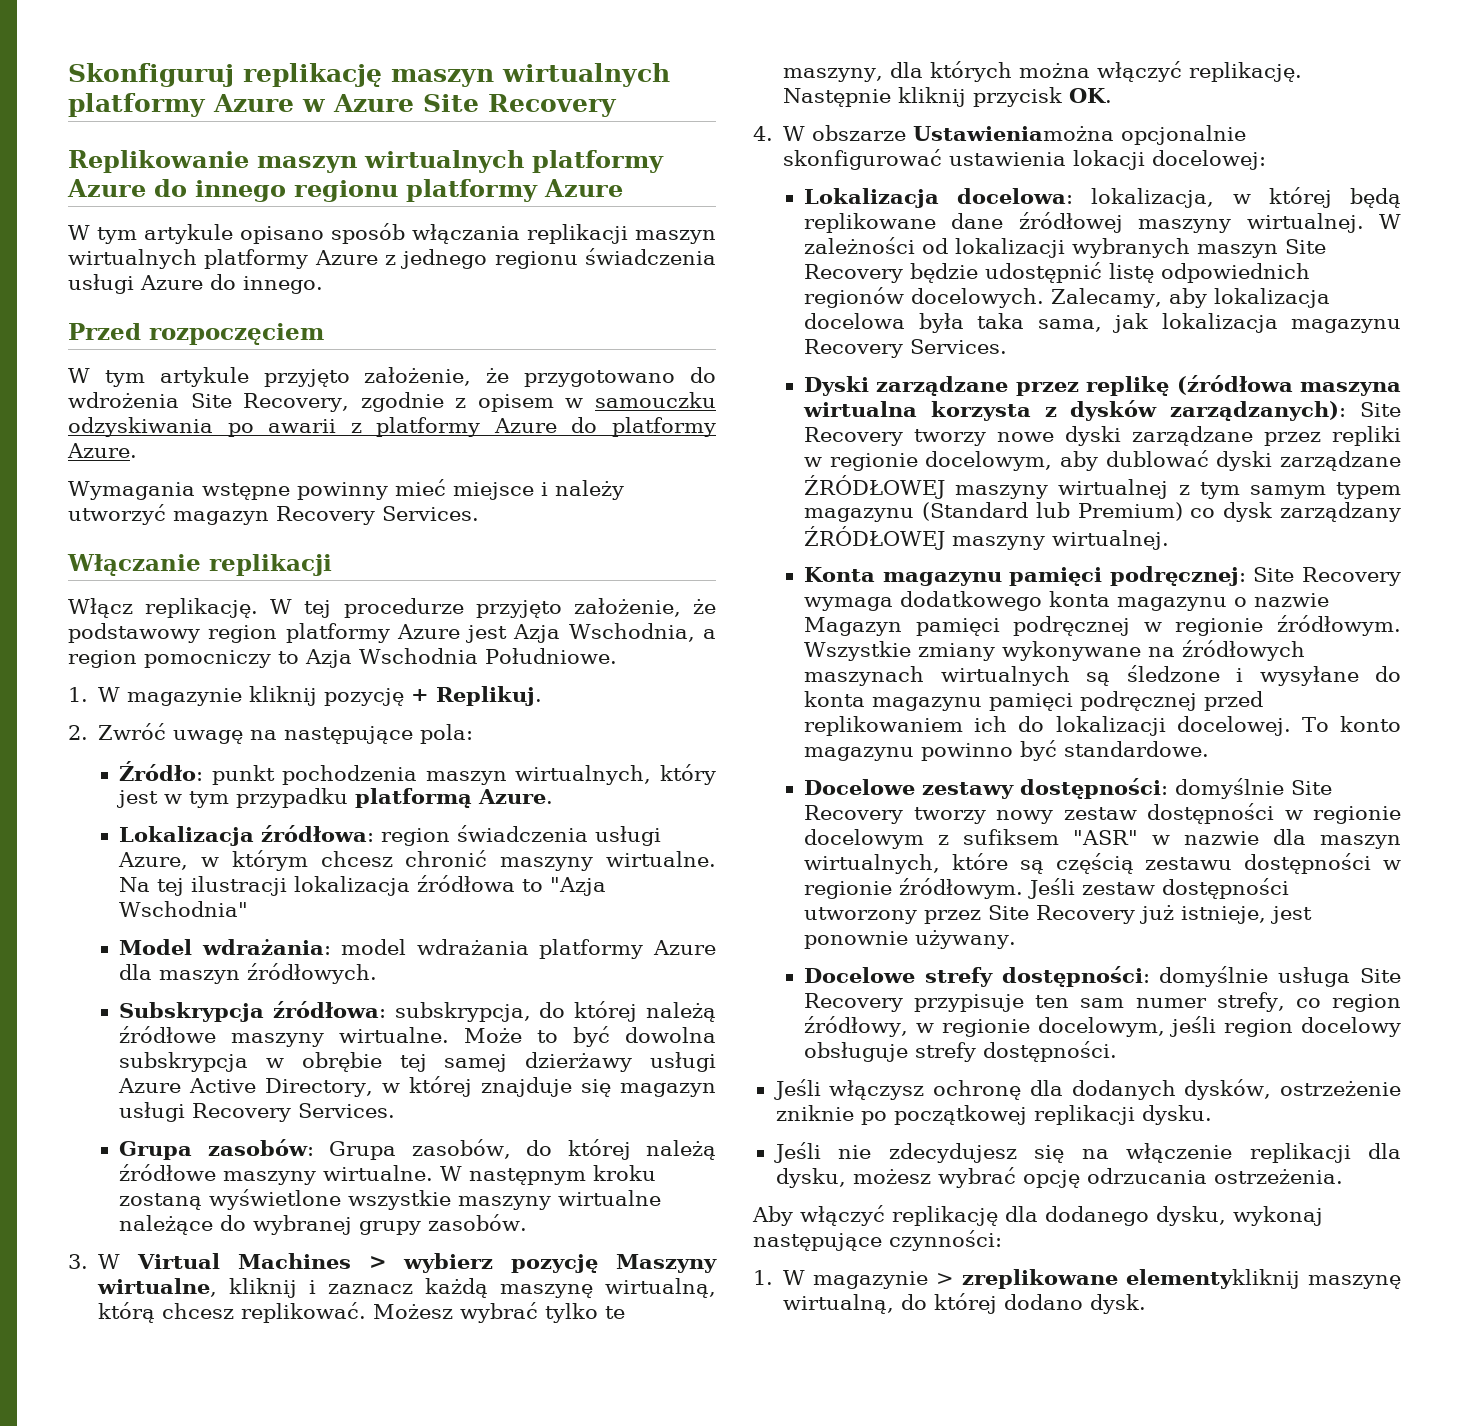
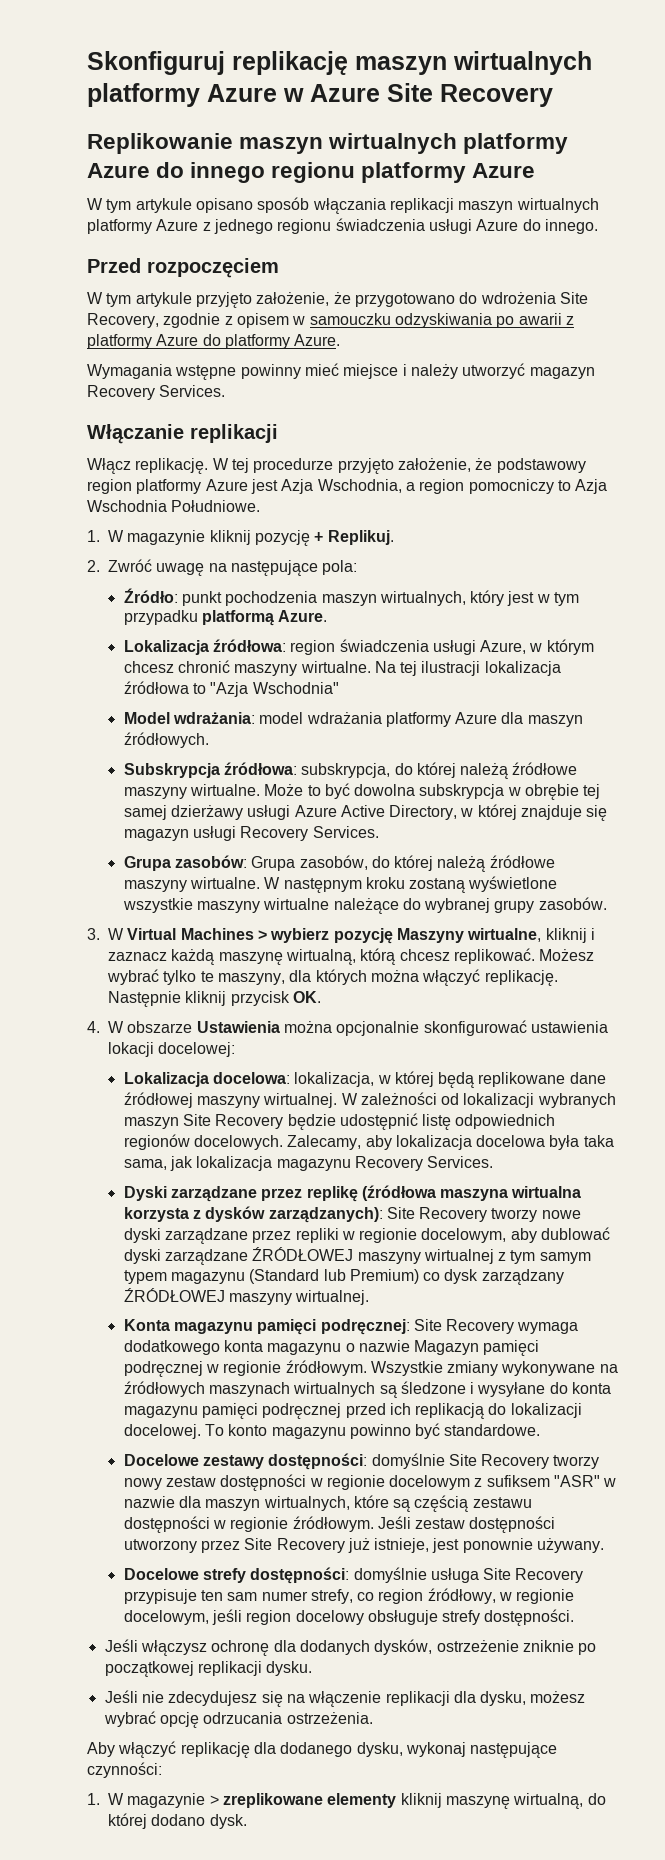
[913,126,1115,141] Ustawieniamożna -> [196,1021,332,1033] Ustawienia można
[804,716,1008,736] replikowaniem ich -> [389,1403,485,1419] ich replikacją
[1126,1269,1301,1289] elementykliknij -> [327,1793,442,1808] elementy kliknij

